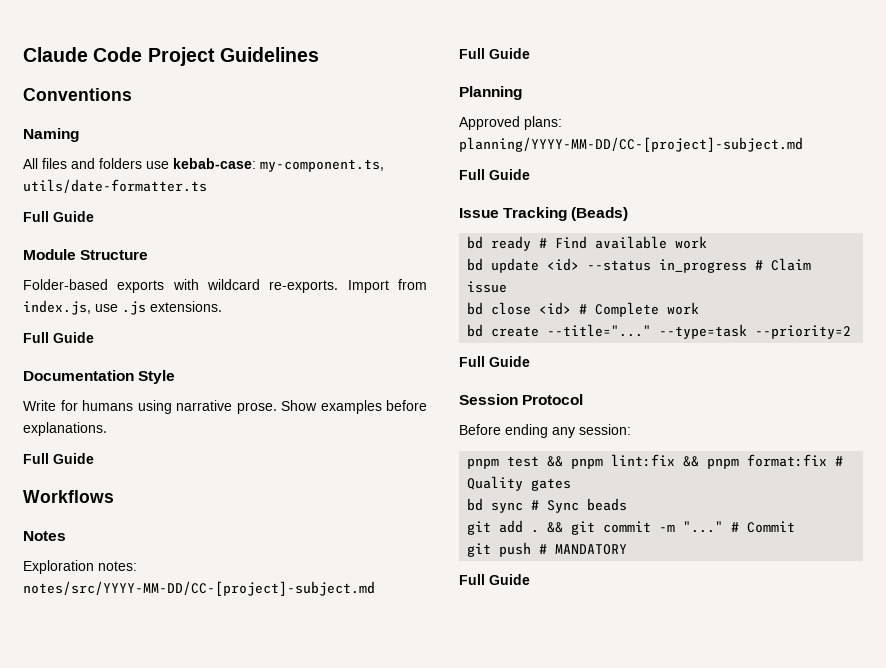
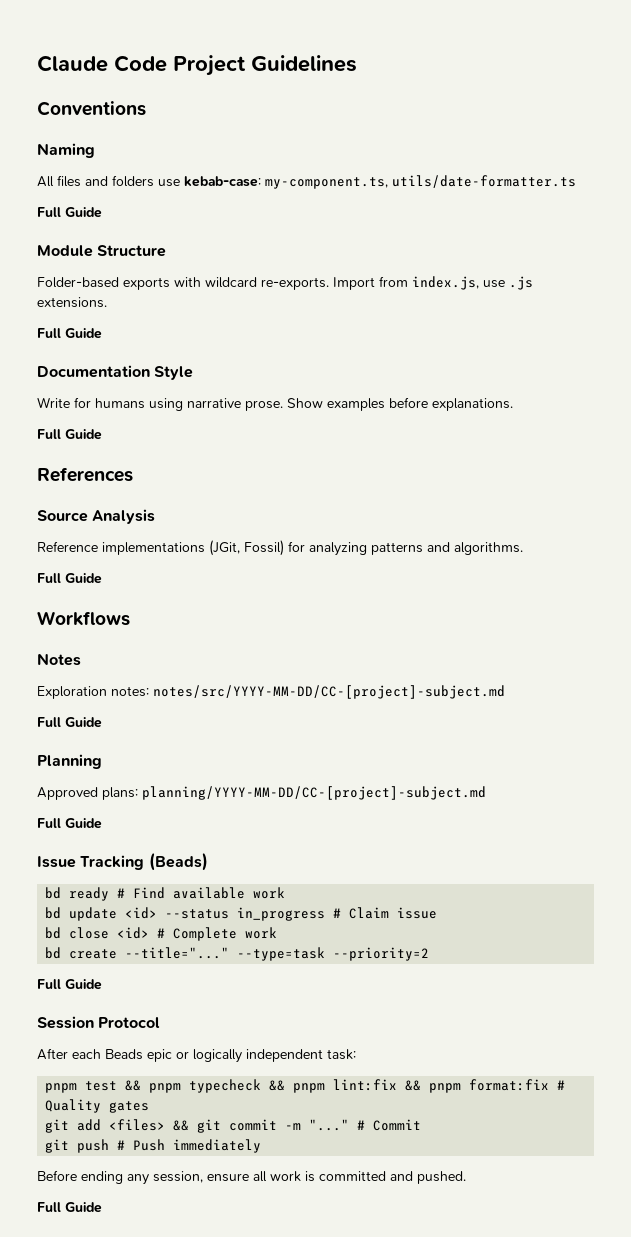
(94, 458) none -> [37,467,133,482] [37,509,156,524] [37,540,523,556] [37,573,102,584] // References // Source Analysis // Reference implementations (JGit, Fossil) for analyzing patterns and algorithms. // Full Guide
[459,424,631,438] Before ending any session: -> [37,1048,356,1063] After each Beads epic or logically independent task:
(604, 463) none -> [189,1079,326,1093] typecheck && pnpm
[467,498,628,513] // bd sync # Sync beads -> (150, 1107) none
[531,529,540,533] . -> [109,1119,166,1131] <files>
[555,544,628,555] MANDATORY -> [133,1139,262,1153] [37,1170,466,1185] Push immediately // Before ending any session, ensure all work is committed and pushed.

